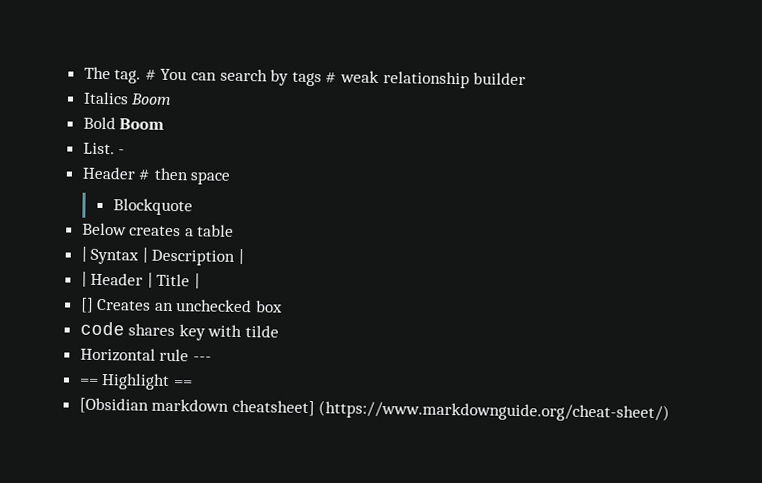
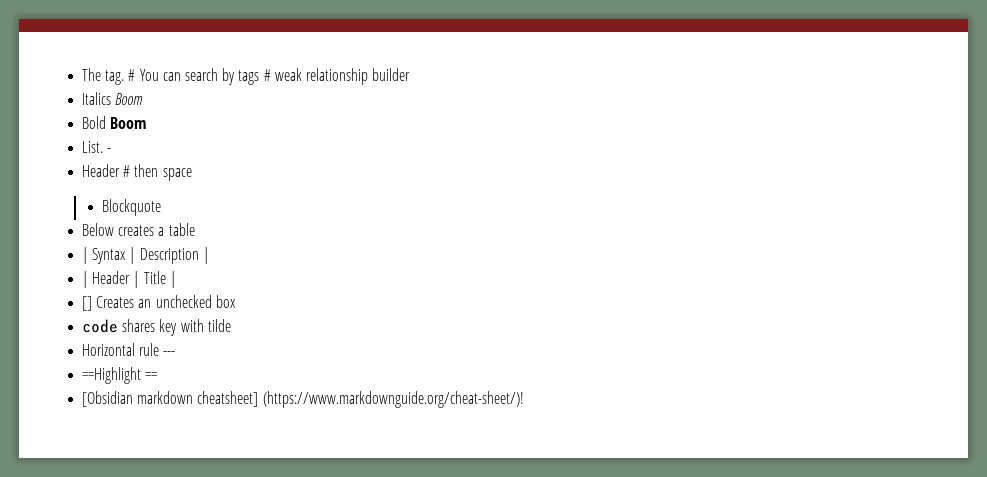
[78,373,171,390] == Highlight -> [82,367,142,384] ==Highlight
[318,400,671,423] (https://www.markdownguide.org/cheat-sheet/) -> [262,391,524,408] (https://www.markdownguide.org/cheat-sheet/)!

